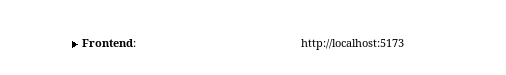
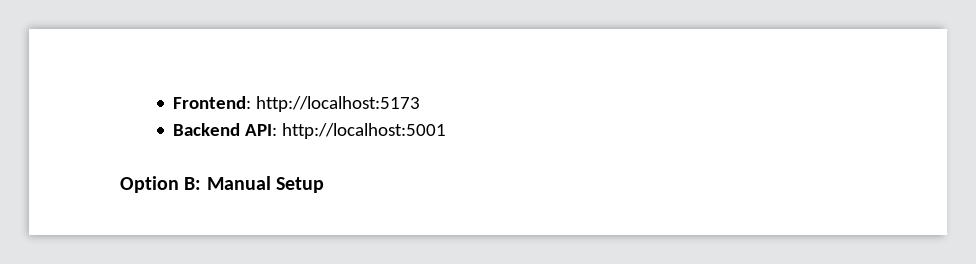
(404, 44) none -> [173,123,447,139] [120,176,325,193] // Backend API: http://localhost:5001 // Option B: Manual Setup

